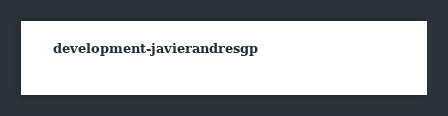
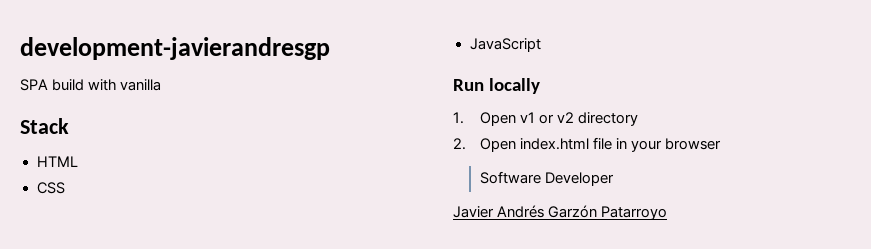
(258, 49) none -> [20,79,162,91] [20,118,69,134] [36,156,78,167] [36,182,65,194] [469,38,541,52] [453,78,541,94] [453,112,638,126] [453,137,721,152] [479,171,614,186] [453,205,668,220] // SPA build with vanilla // Stack // HTML // CSS // JavaScript // Run locally // 1. Open v1 or v2 directory // 2. Open index.html file in your browser // Software Developer // Javier Andrés Garzón Patarroyo

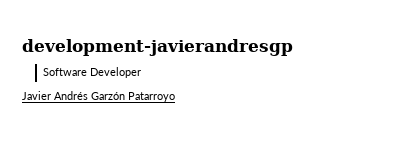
[20,79,162,91] [20,118,69,134] [36,156,78,167] [36,182,65,194] [469,38,541,52] [453,78,541,94] [453,112,638,126] [453,137,721,152] // SPA build with vanilla // Stack // HTML // CSS // JavaScript // Run locally // 1. Open v1 or v2 directory // 2. Open index.html file in your browser -> (293, 47) none

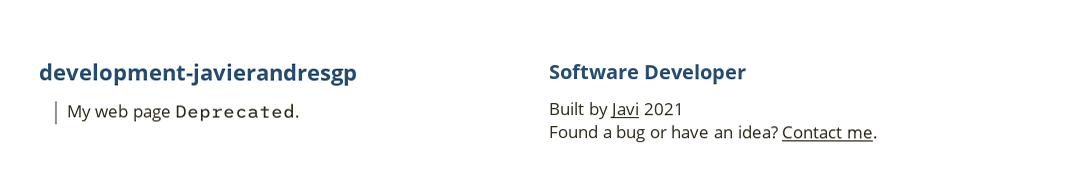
[42,67,141,78] [22,91,175,102] Software Developer // Javier Andrés Garzón Patarroyo -> [65,103,301,122] [549,64,748,85] [548,102,684,120] [548,125,878,143] My web page Deprecated. // Software Developer // Built by Javi 2021 // Found a bug or have an idea? Contact me.

